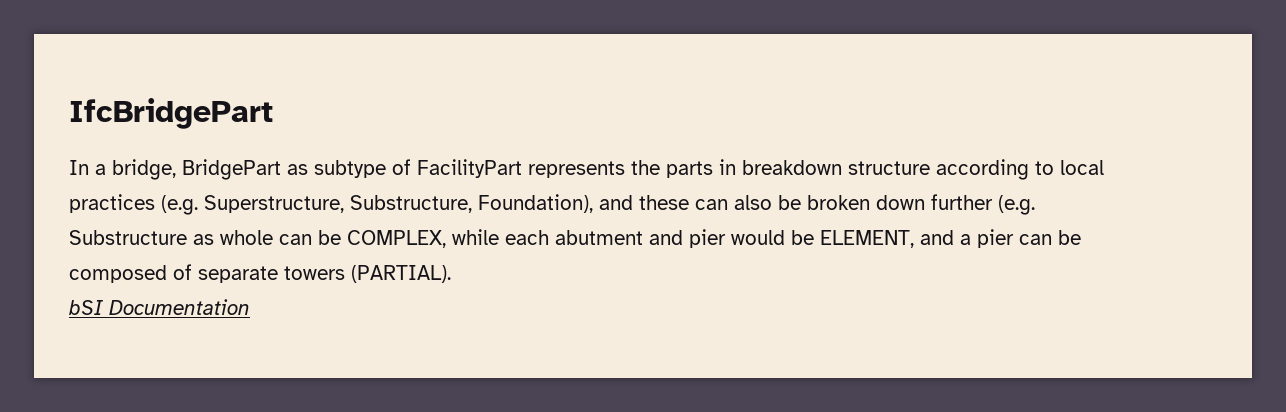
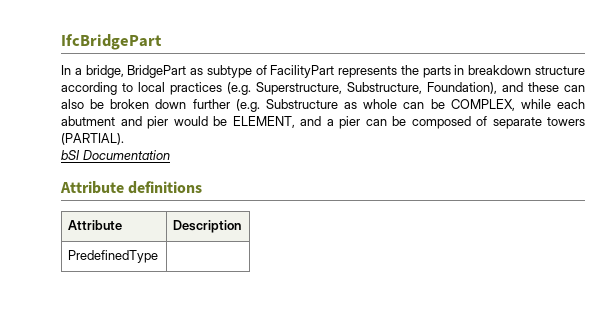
(250, 307) none -> [60,181,203,194] [68,220,123,230] [173,220,242,233] [68,250,159,263] // Attribute definitions // Attribute | Description // PredefinedType |

